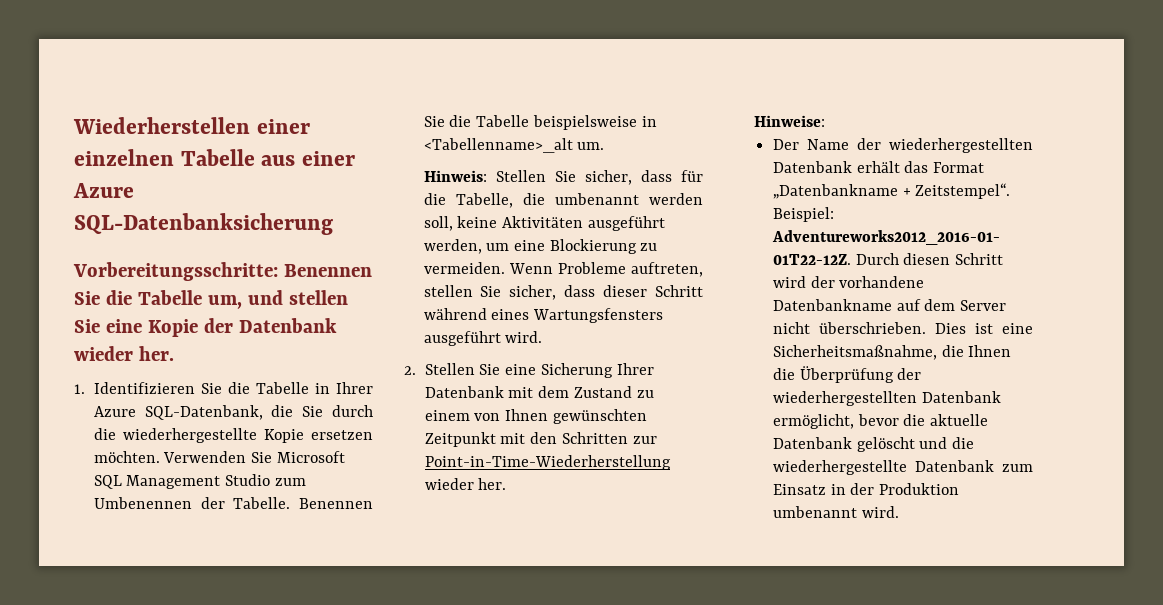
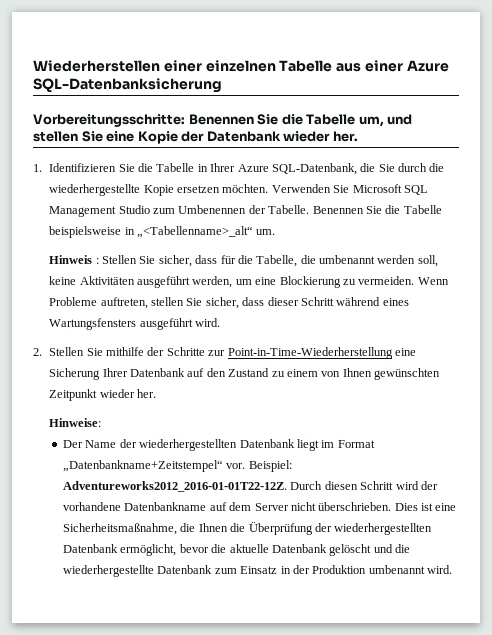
[423,138,573,153] <Tabellenname>_alt -> [137,226,254,238] „<Tabellenname>_alt“
[423,170,487,182] Hinweis: -> [49,255,99,264] Hinweis :
(501, 369) none -> [106,347,393,359] mithilfe der Schritte zur Point-in-Time-Wiederherstellung
[508,386,570,398] mit dem -> [187,368,226,377] auf den
[500,432,657,444] [424,455,671,470] mit den Schritten zur Point-in-Time-Wiederherstellung -> (98, 395) none
[856,161,984,173] [772,183,1011,199] erhält das Format „Datenbankname + Zeitstempel“. -> [296,439,375,451] [63,460,246,472] liegt im Format „Datenbankname+Zeitstempel“ vor.

